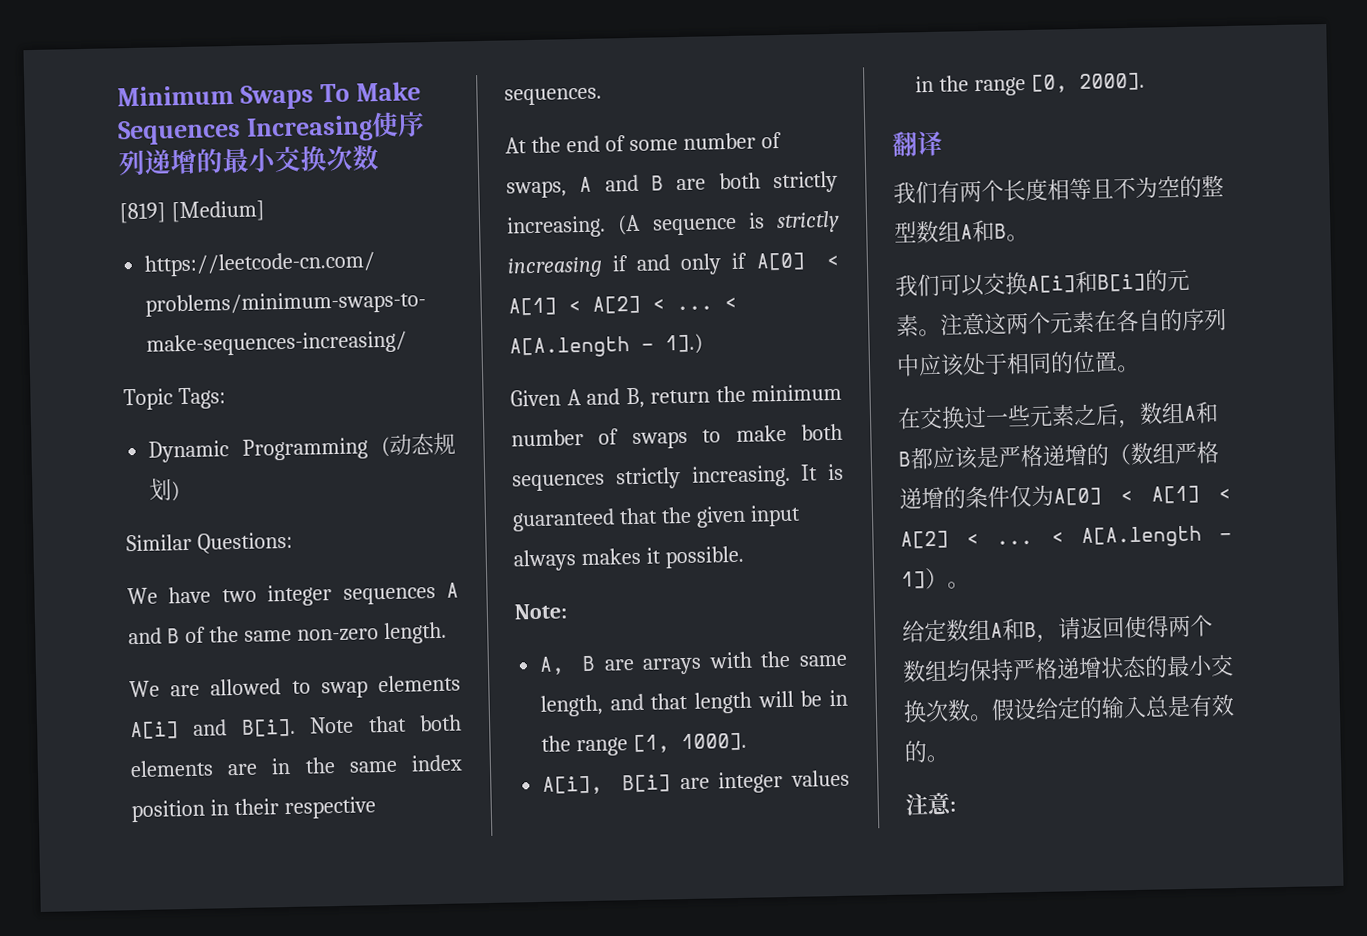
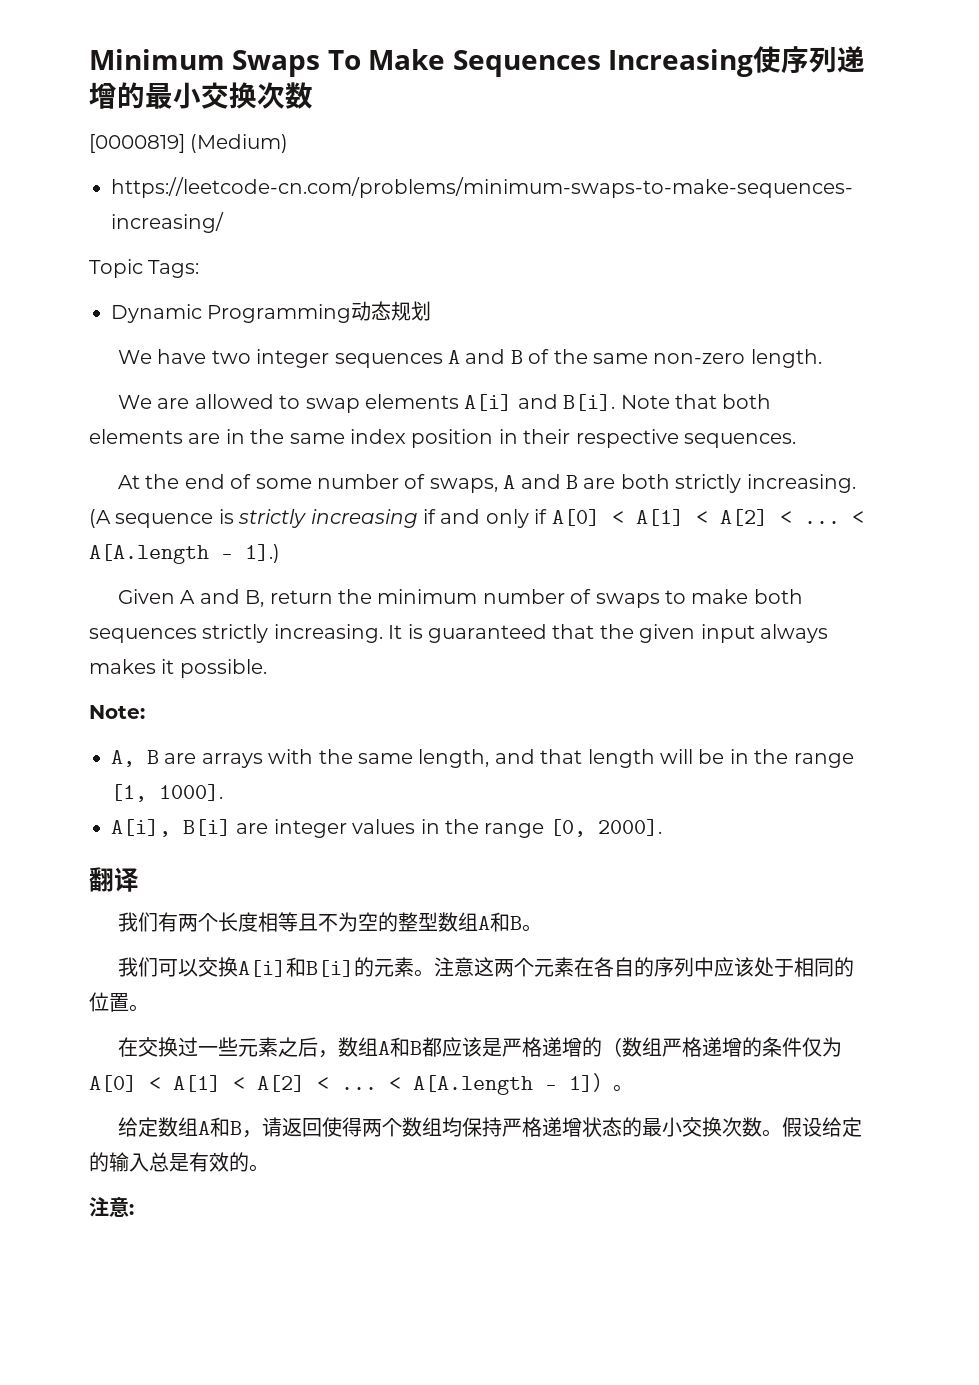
[119,200,265,224] [819] [Medium] -> [89,134,289,153] [0000819] (Medium)
[381,436,391,458] ( -> (352, 313) none
[171,481,181,502] [126,531,293,554] ) // Similar Questions: -> (432, 311) none

